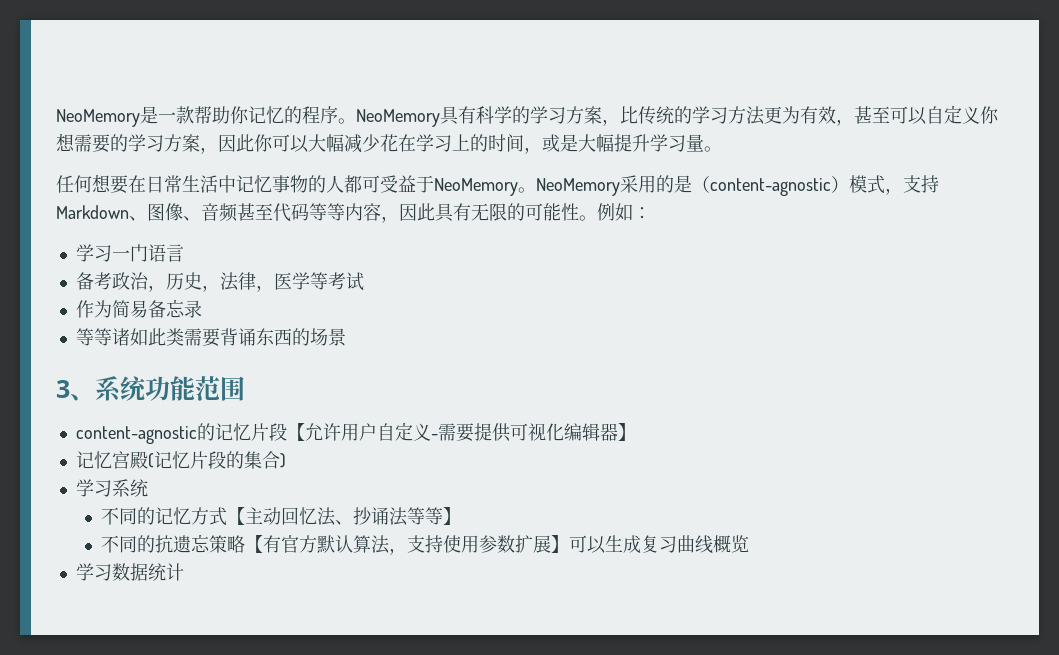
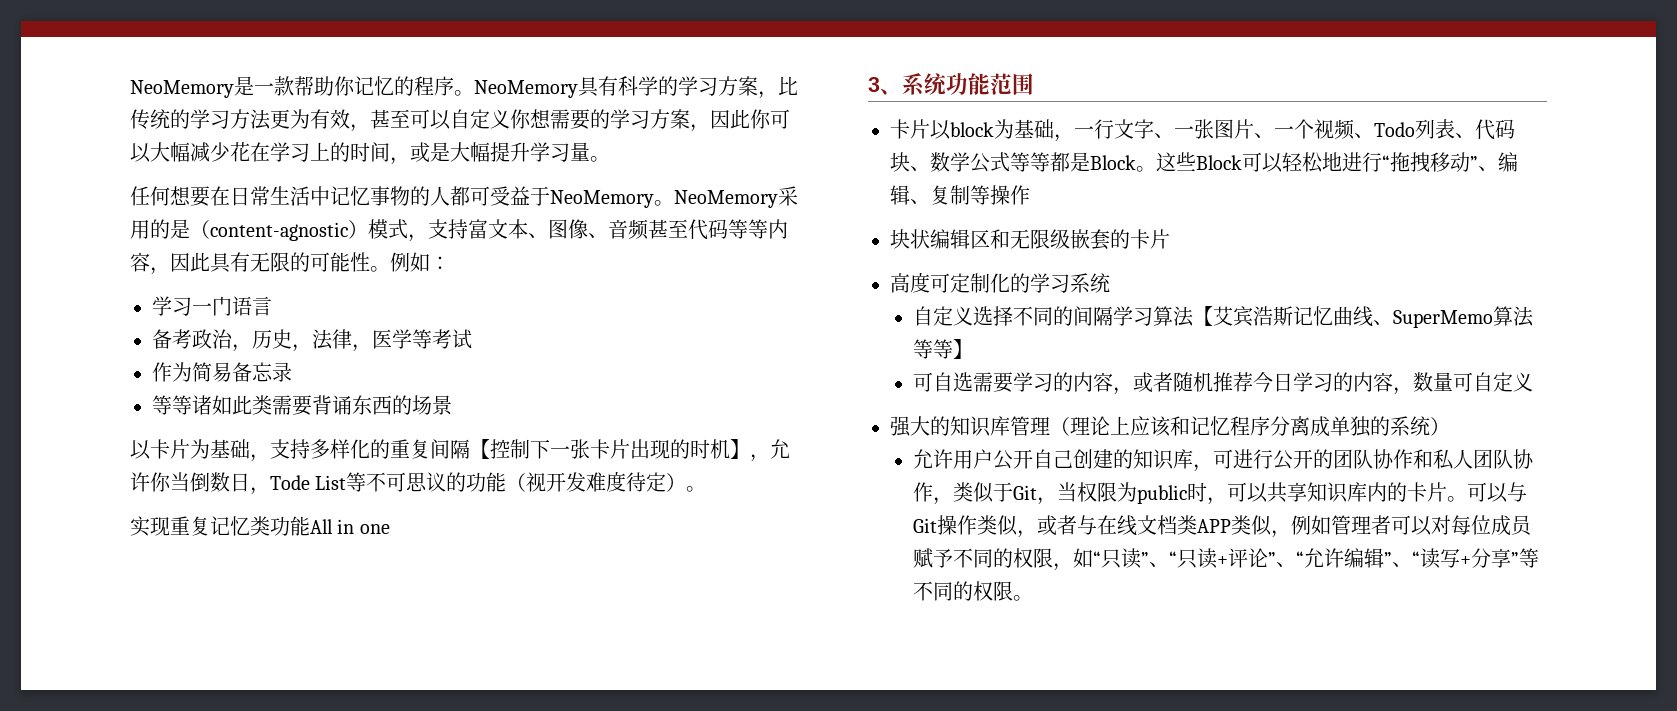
[56,205,129,219] Markdown -> [468,219,528,239] 富文本
(346, 337) none -> [130,439,790,462] [130,471,707,495] [130,516,390,537] // 以卡片为基础，支持多样化的重复间隔【控制下一张卡片出现的时机】，允许你当倒数日，Tode List等不可思议的功能（视开发难度待定）。 // 实现重复记忆类功能All in one
[75,422,636,444] [75,451,286,469] [75,479,148,497] [100,507,461,526] [100,534,749,555] [75,563,184,581] content-agnostic的记忆片段【允许用户自定义-需要提供可视化编辑器】 // 记忆宫殿(记忆片段的集合) // 学习系统 // 不同的记忆方式【主动回忆法、抄诵法等等】 // 不同的抗遗忘策略【有官方默认算法，支持使用参数扩展】可以生成复习曲线概览 // 学习数据统计 -> [890,119,1515,142] [890,152,1518,173] [890,185,1030,205] [890,229,1170,250] [890,272,1110,293] [912,306,1534,328] [912,339,973,359] [912,372,1533,395] [890,416,1450,437] [912,449,1534,472] [912,482,1527,505] [912,515,1533,538] [912,548,1539,571] [912,581,1033,601] 卡片以block为基础，一行文字、一张图片、一个视频、Todo列表、代码块、数学公式等等都是Block。这些Block可以轻松地进行“拖拽移动”、编辑、复制等操作 // 块状编辑区和无限级嵌套的卡片 // 高度可定制化的学习系统 // 自定义选择不同的间隔学习算法【艾宾浩斯记忆曲线、SuperMemo算法等等】 // 可自选需要学习的内容，或者随机推荐今日学习的内容，数量可自定义 // 强大的知识库管理（理论上应该和记忆程序分离成单独的系统） // 允许用户公开自己创建的知识库，可进行公开的团队协作和私人团队协作，类似于Git，当权限为public时，可以共享知识库内的卡片。可以与Git操作类似，或者与在线文档类APP类似，例如管理者可以对每位成员赋予不同的权限，如“只读”、“只读+评论”、“允许编辑”、“读写+分享”等不同的权限。

